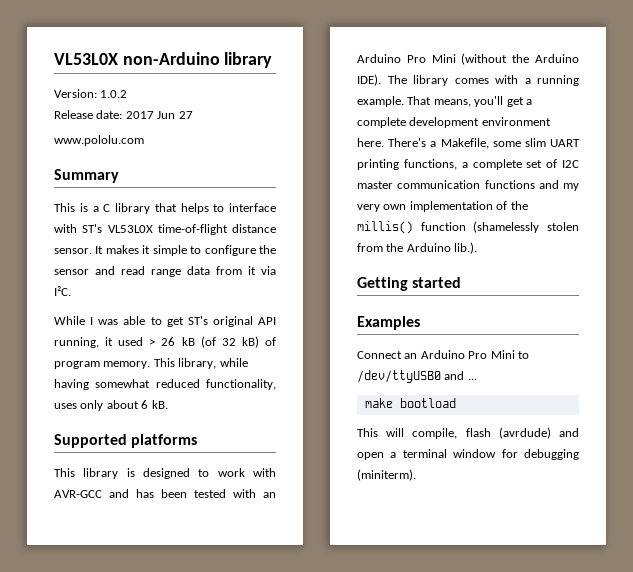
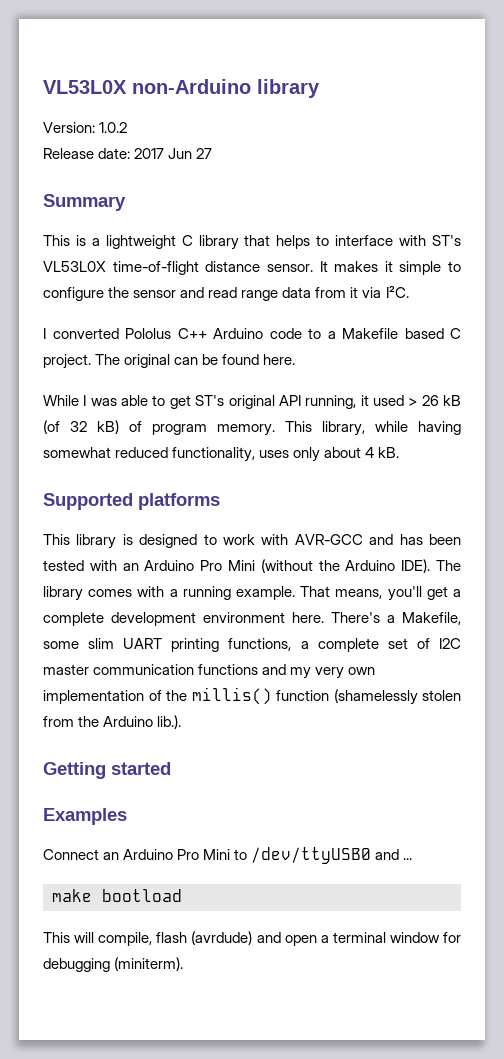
[54,135,144,146] // www.pololu.com -> (213, 153) none
(99, 209) none -> [105,235,176,249] lightweight
(71, 291) none -> [43,328,461,339] [43,354,296,369] // I converted Pololus C++ Arduino code to a Makefile based C project. The original can be found here.
[141,400,149,409] 6 -> [365,447,375,458] 4

